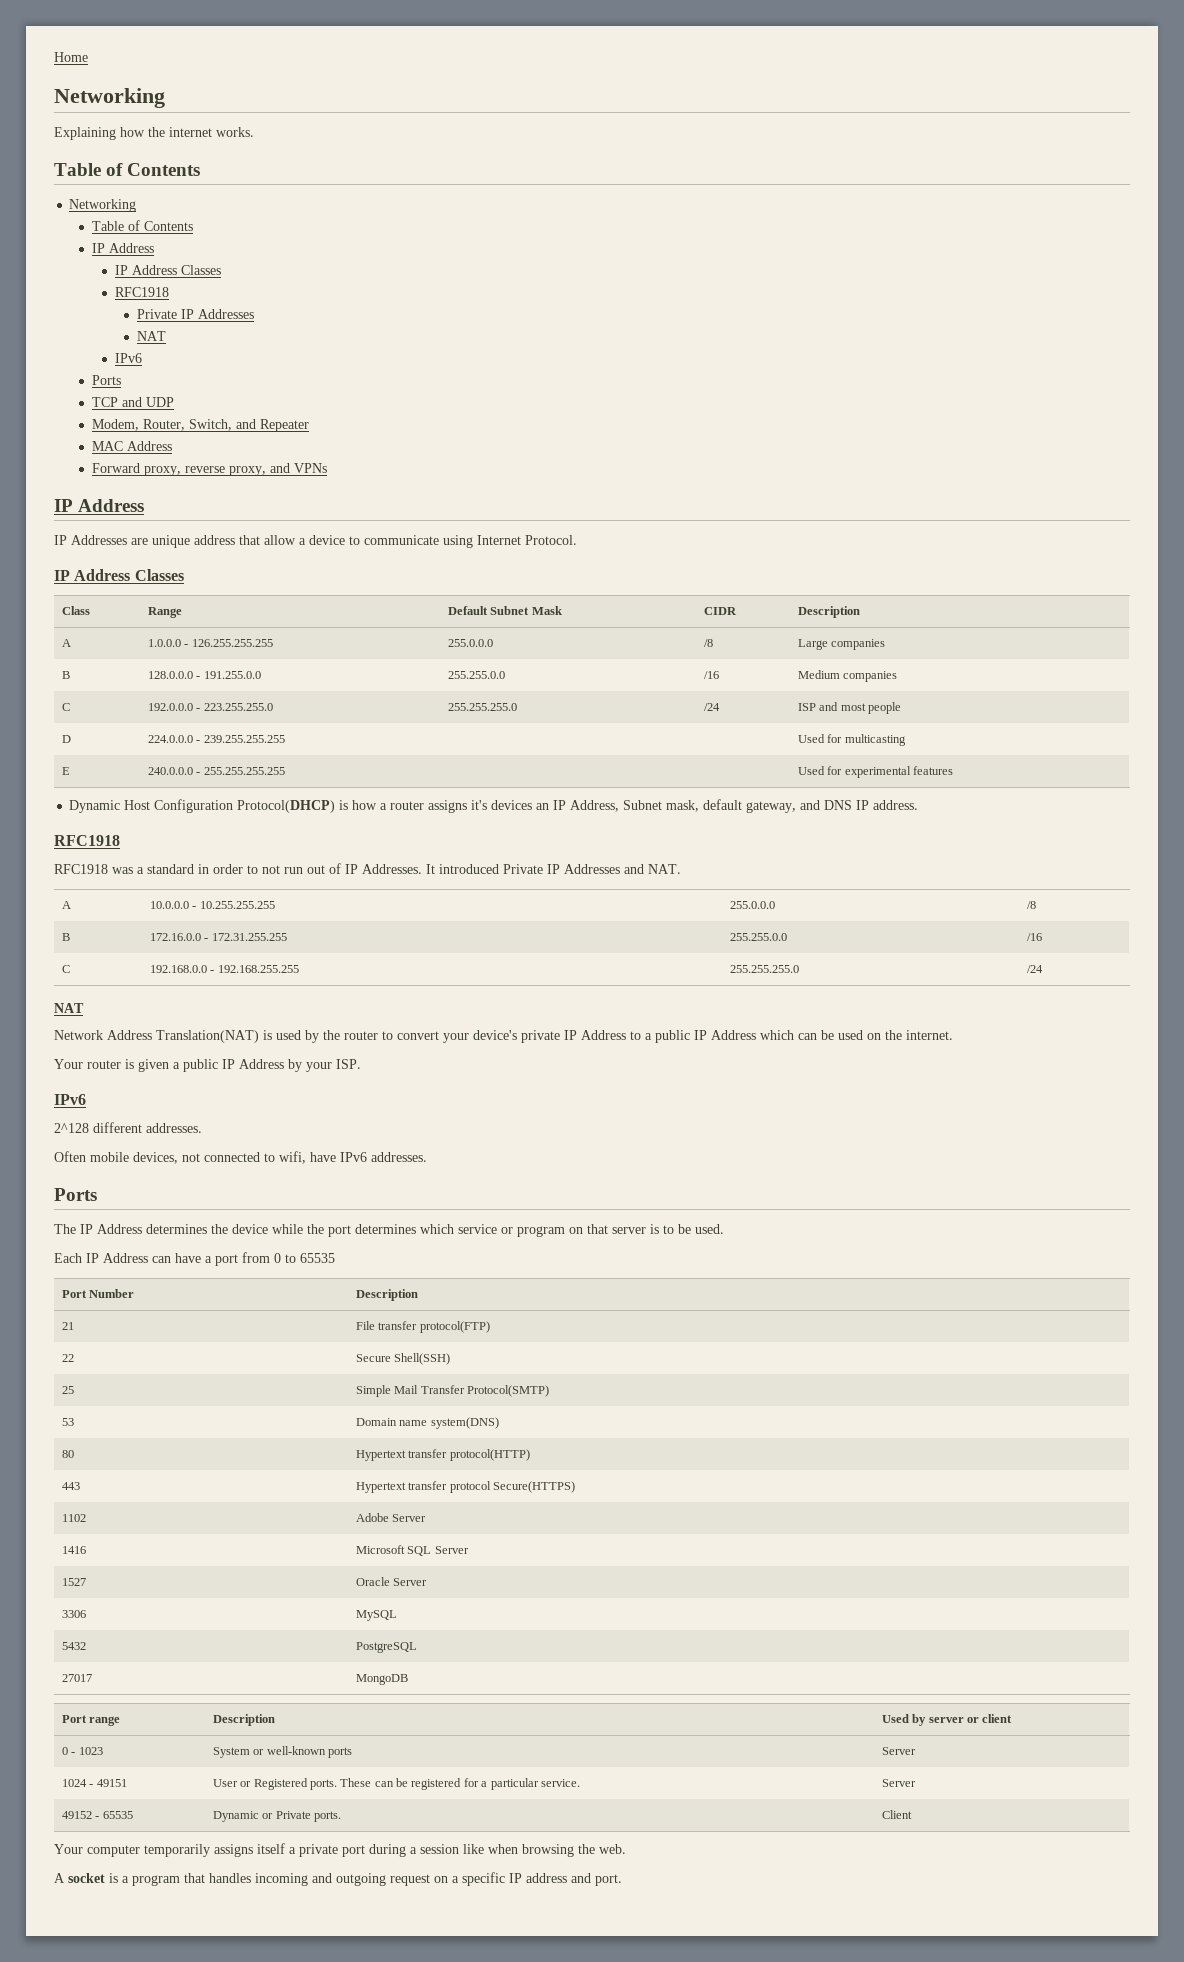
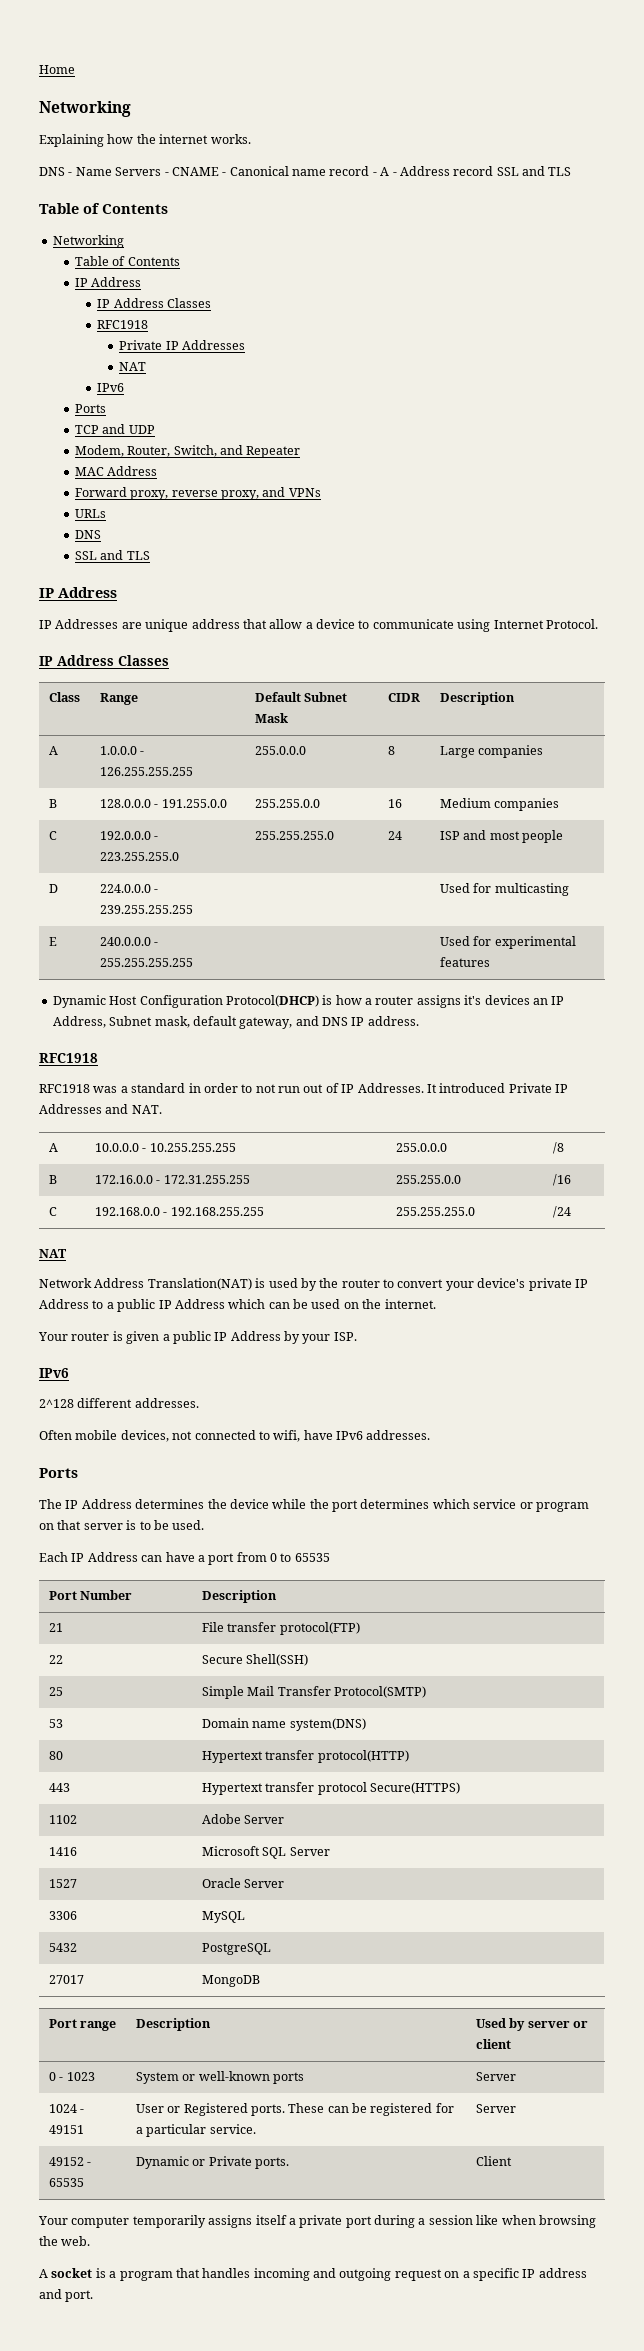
(254, 132) none -> [39,166,572,176] // DNS - Name Servers - CNAME - Canonical name record - A - Address record SSL and TLS
(327, 468) none -> [74,509,106,518] [74,530,101,539] [74,550,150,560] // URLs // DNS // SSL and TLS
[703,639,713,647] /8 -> [387,746,395,755] 8
[703,671,719,679] /16 -> [387,799,402,808] 16
[703,703,720,711] /24 -> [387,831,402,840] 24

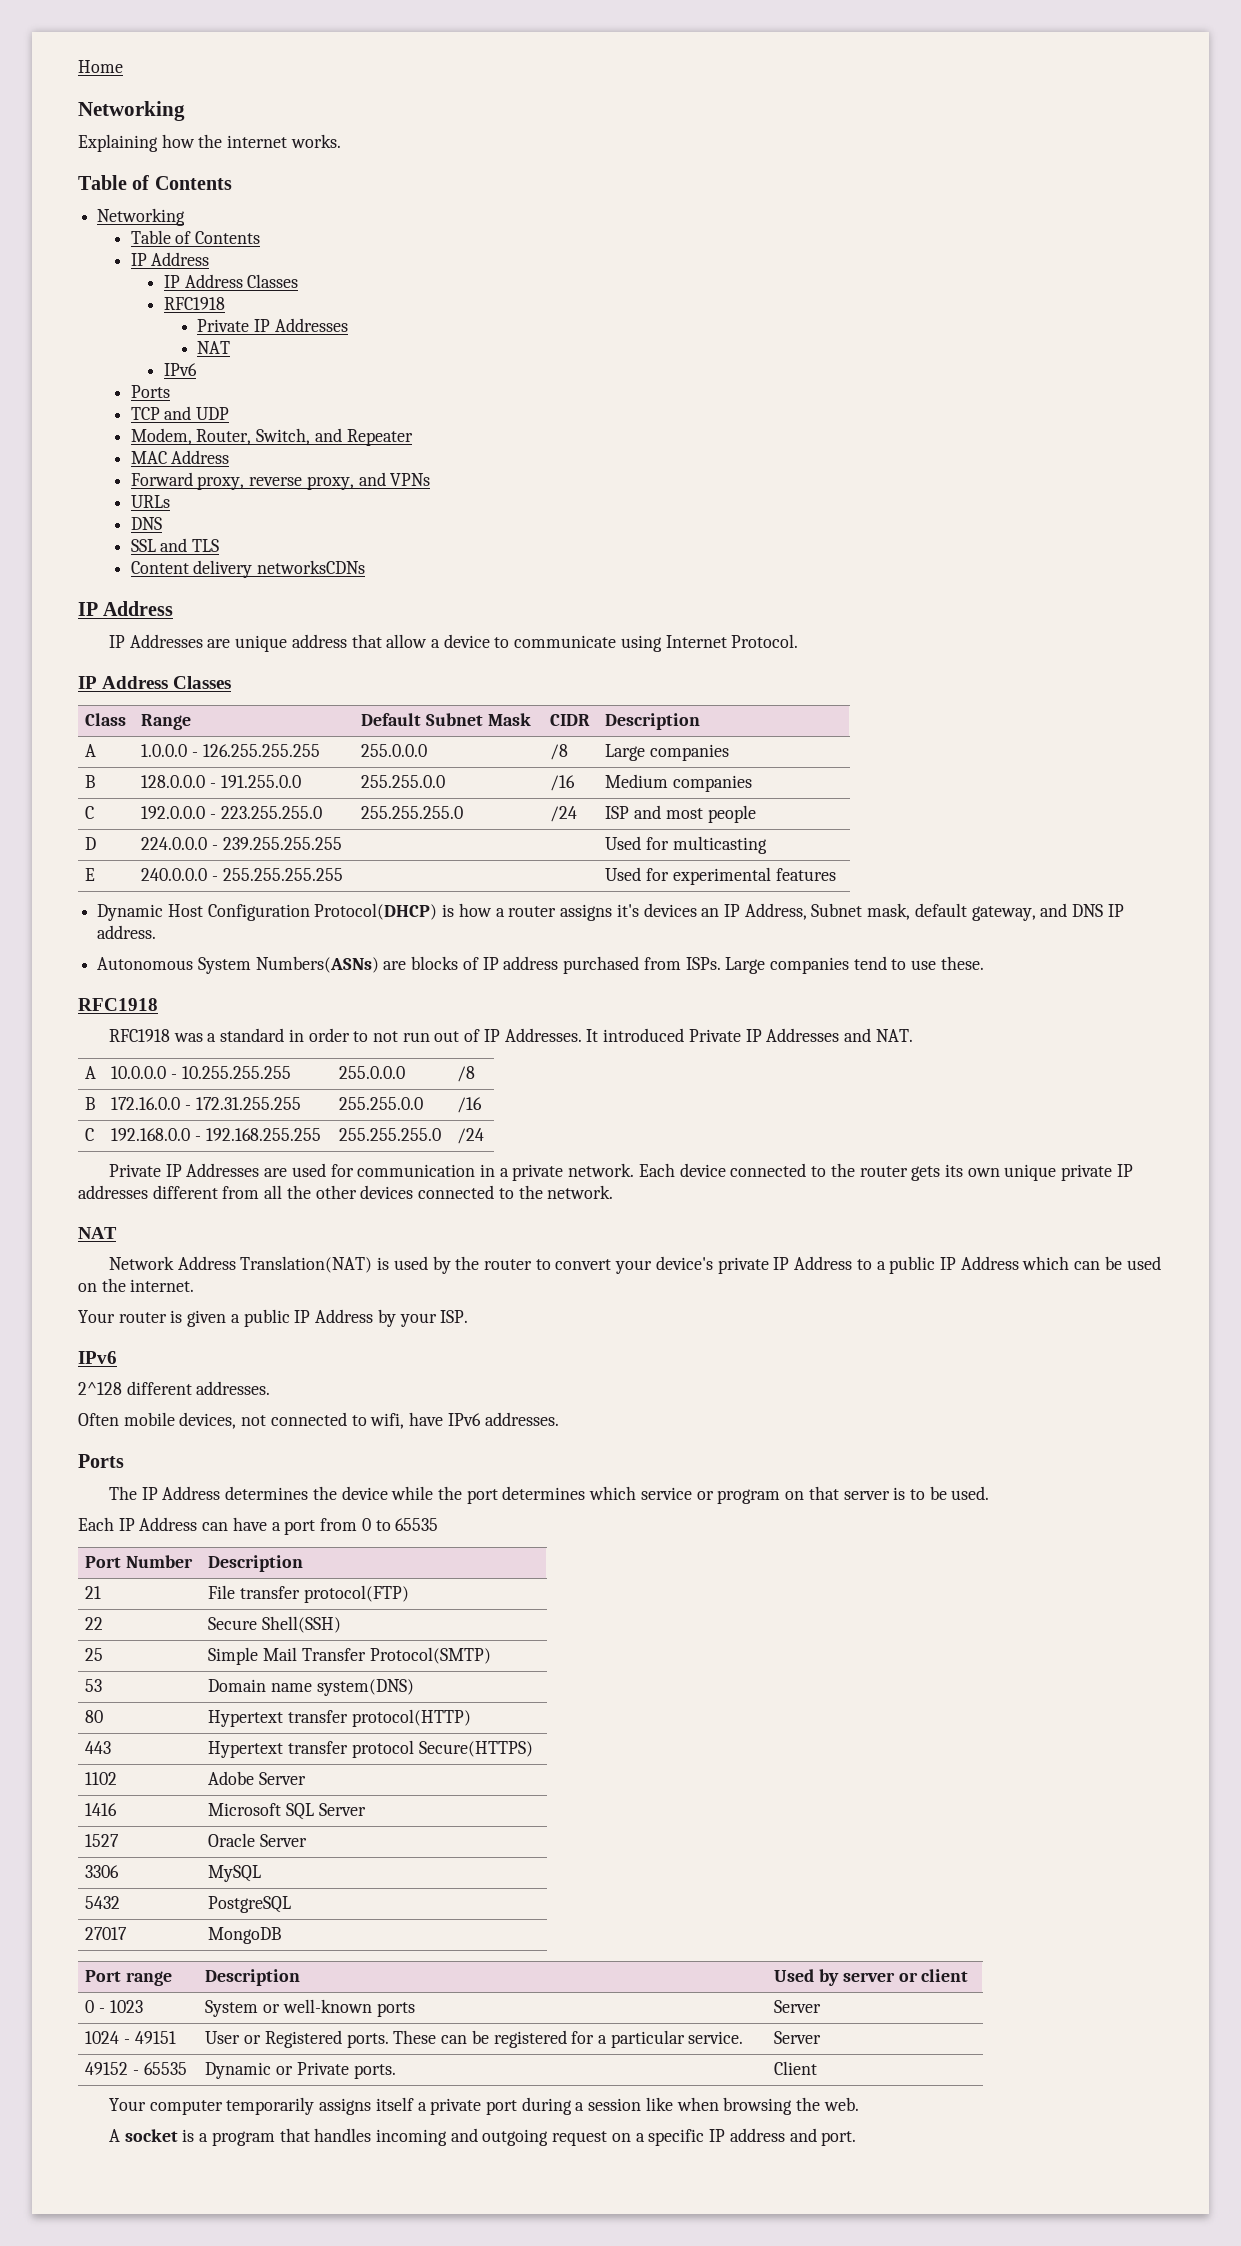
[39,166,572,176] // DNS - Name Servers - CNAME - Canonical name record - A - Address record SSL and TLS -> (341, 141) none
(150, 555) none -> [130,560,366,578] // Content delivery networksCDNs
[387,746,395,755] 8 -> [550,744,569,760] /8
[387,799,402,808] 16 -> [550,775,576,791] /16
[387,831,402,840] 24 -> [550,806,578,822] /24
(419, 1021) none -> [97,956,984,974] // Autonomous System Numbers(ASNs) are blocks of IP address purchased from ISPs. Large companies tend to use these.
(571, 1212) none -> [108,1163,1133,1181] [78,1185,614,1199] // Private IP Addresses are used for communication in a private network. Each device connected to the router gets its own unique private IP addresses different from all the other devices connected to the network.

